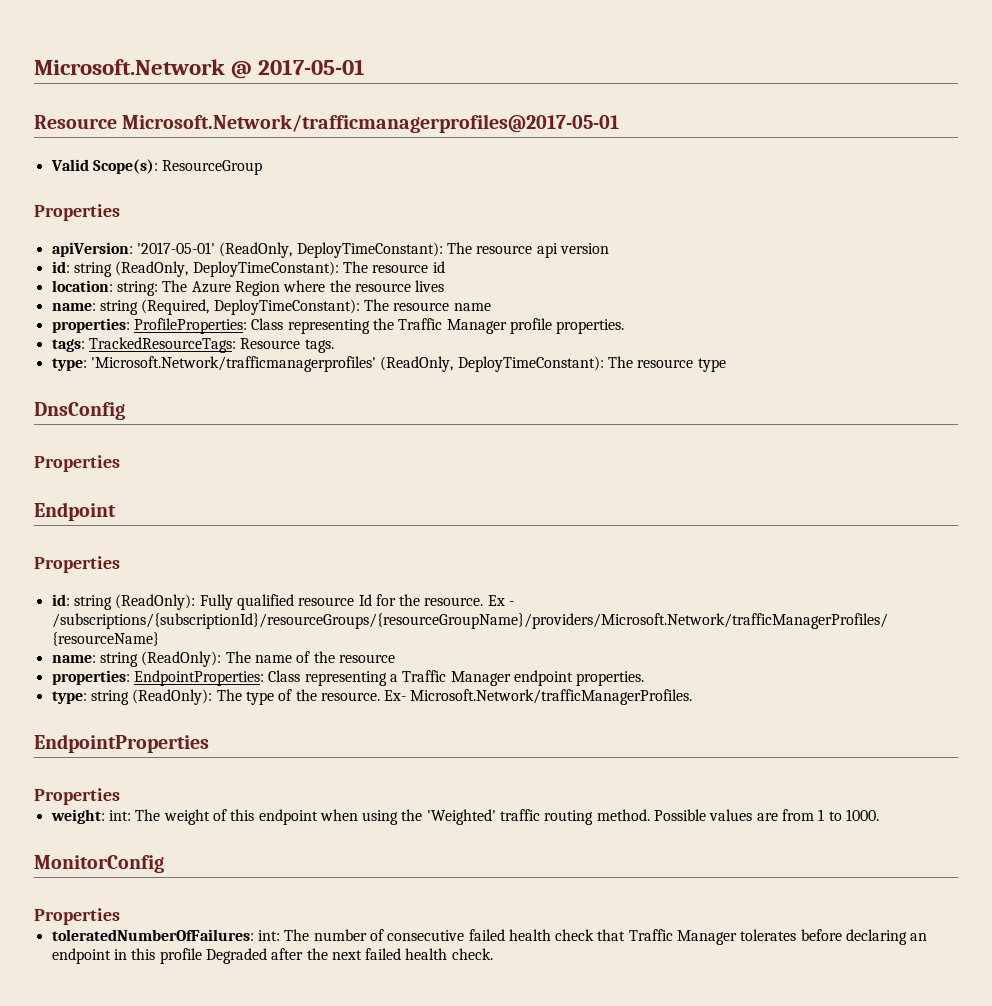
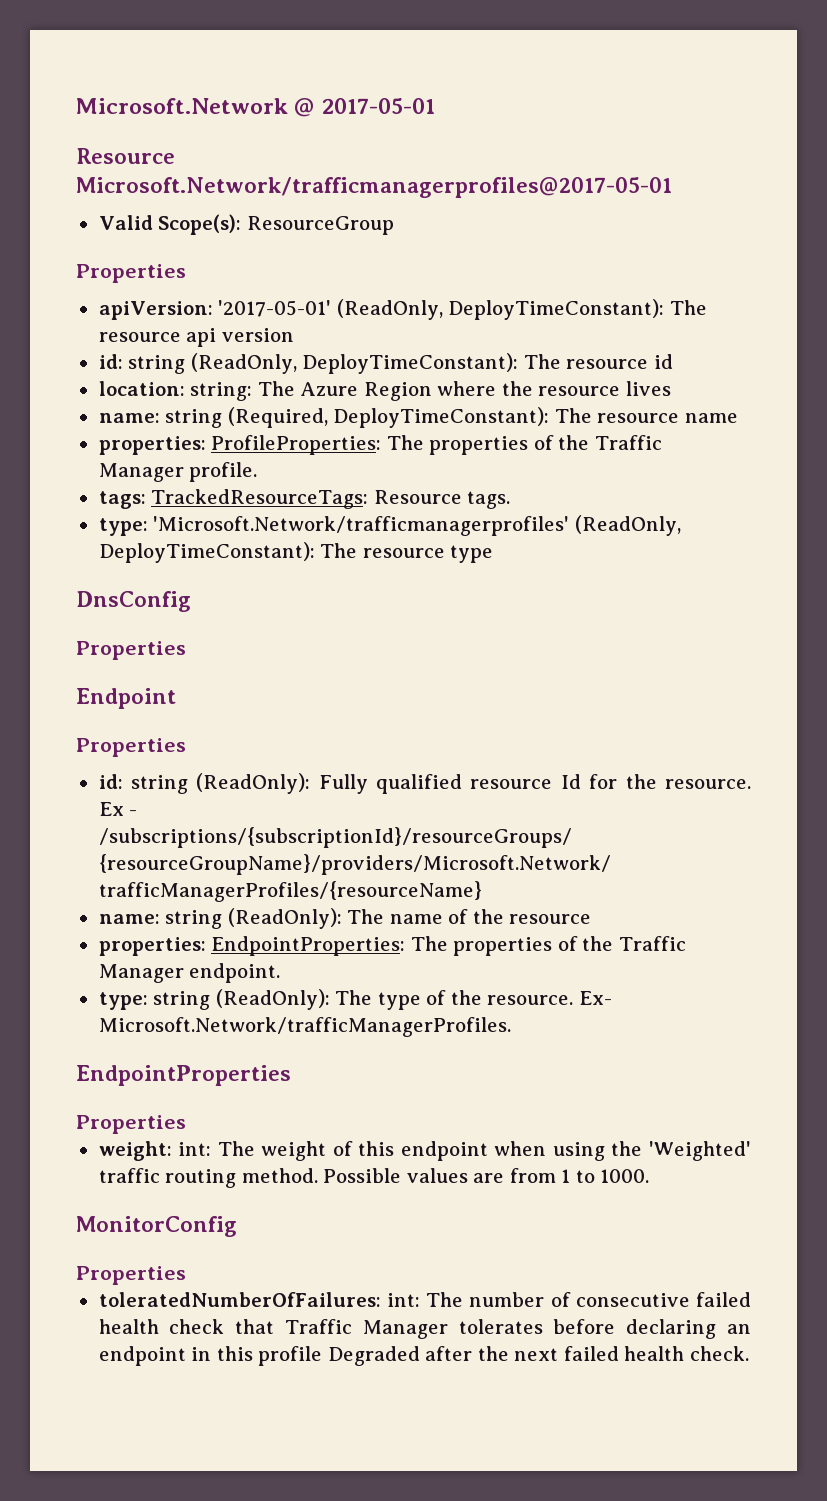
[251,318,625,334] Class representing the Traffic Manager profile properties. -> [386,435,662,455] [98,462,258,482] The properties of the Traffic Manager profile.
[268,670,645,686] Class representing a Traffic Manager endpoint properties. -> [410,936,686,956] [98,963,281,983] The properties of the Traffic Manager endpoint.

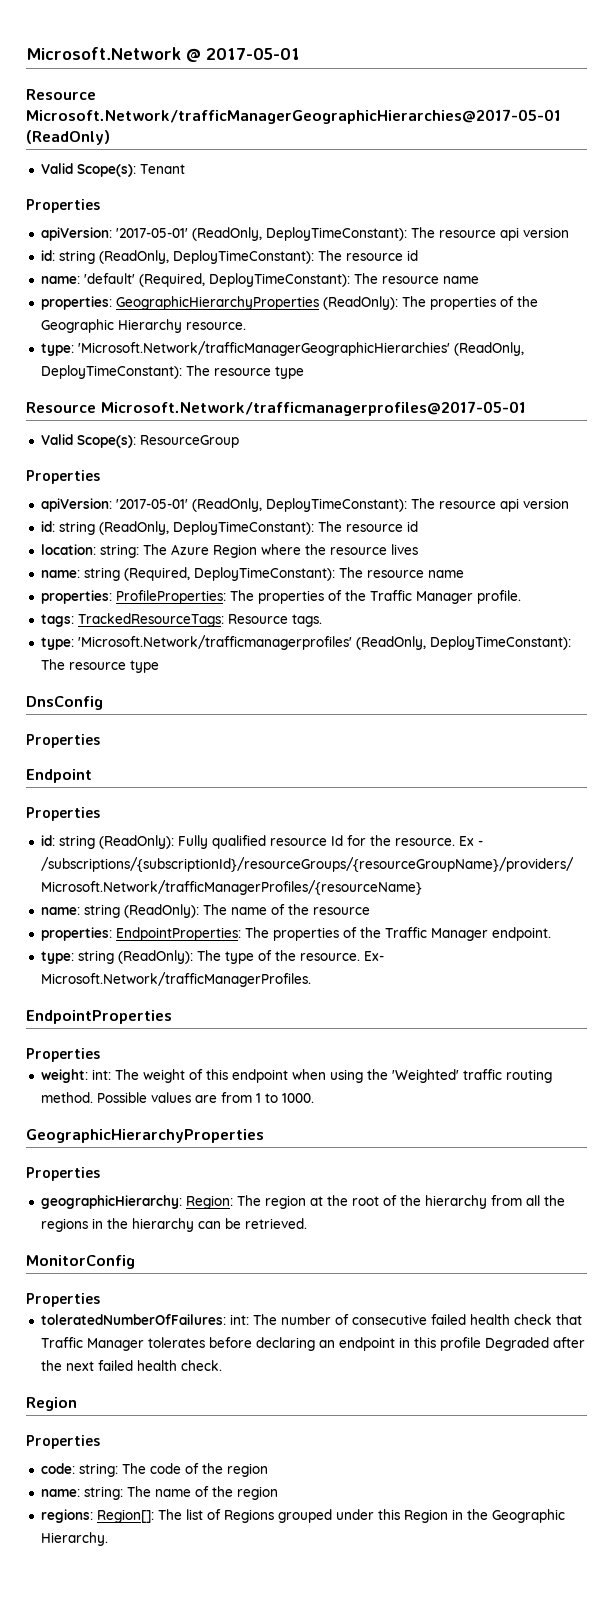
(435, 106) none -> [26,89,96,100] [26,109,561,124] [26,130,110,145] [40,163,185,177] [26,199,100,213] [40,227,569,241] [40,250,418,264] [40,273,479,287] [40,296,538,310] [40,319,246,333] [40,341,524,356] [40,365,304,379] // Resource Microsoft.Network/trafficManagerGeographicHierarchies@2017-05-01 (ReadOnly) // Valid Scope(s): Tenant // Properties // apiVersion: '2017-05-01' (ReadOnly, DeployTimeConstant): The resource api version // id: string (ReadOnly, DeployTimeConstant): The resource id // name: 'default' (Required, DeployTimeConstant): The resource name // properties: GeographicHierarchyProperties (ReadOnly): The properties of the Geographic Hierarchy resource. // type: 'Microsoft.Network/trafficManagerGeographicHierarchies' (ReadOnly, DeployTimeConstant): The resource type
(650, 1176) none -> [26,1129,264,1143] [26,1167,100,1181] [40,1195,565,1209] [40,1218,307,1232] // GeographicHierarchyProperties // Properties // geographicHierarchy: Region: The region at the root of the hierarchy from all the regions in the hierarchy can be retrieved.
(749, 1353) none -> [26,1397,77,1411] [26,1435,100,1449] [40,1463,268,1477] [40,1486,278,1500] [40,1509,565,1523] [40,1532,108,1546] // Region // Properties // code: string: The code of the region // name: string: The name of the region // regions: Region[]: The list of Regions grouped under this Region in the Geographic Hierarchy.

